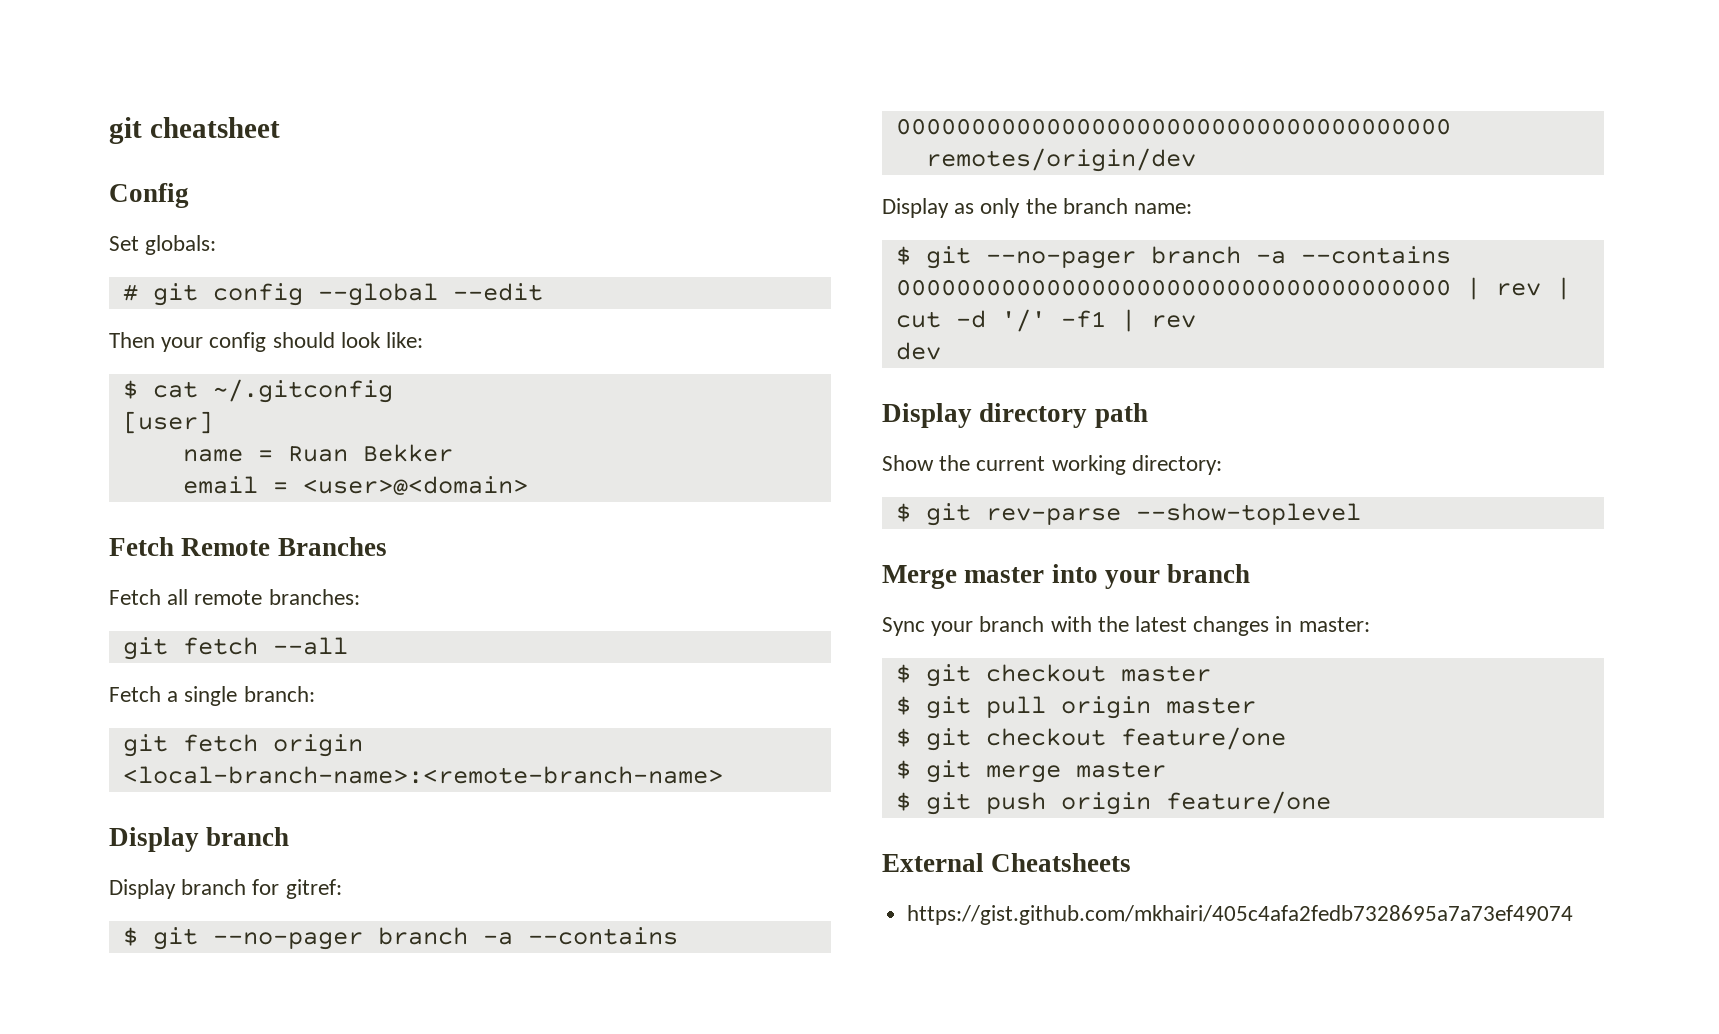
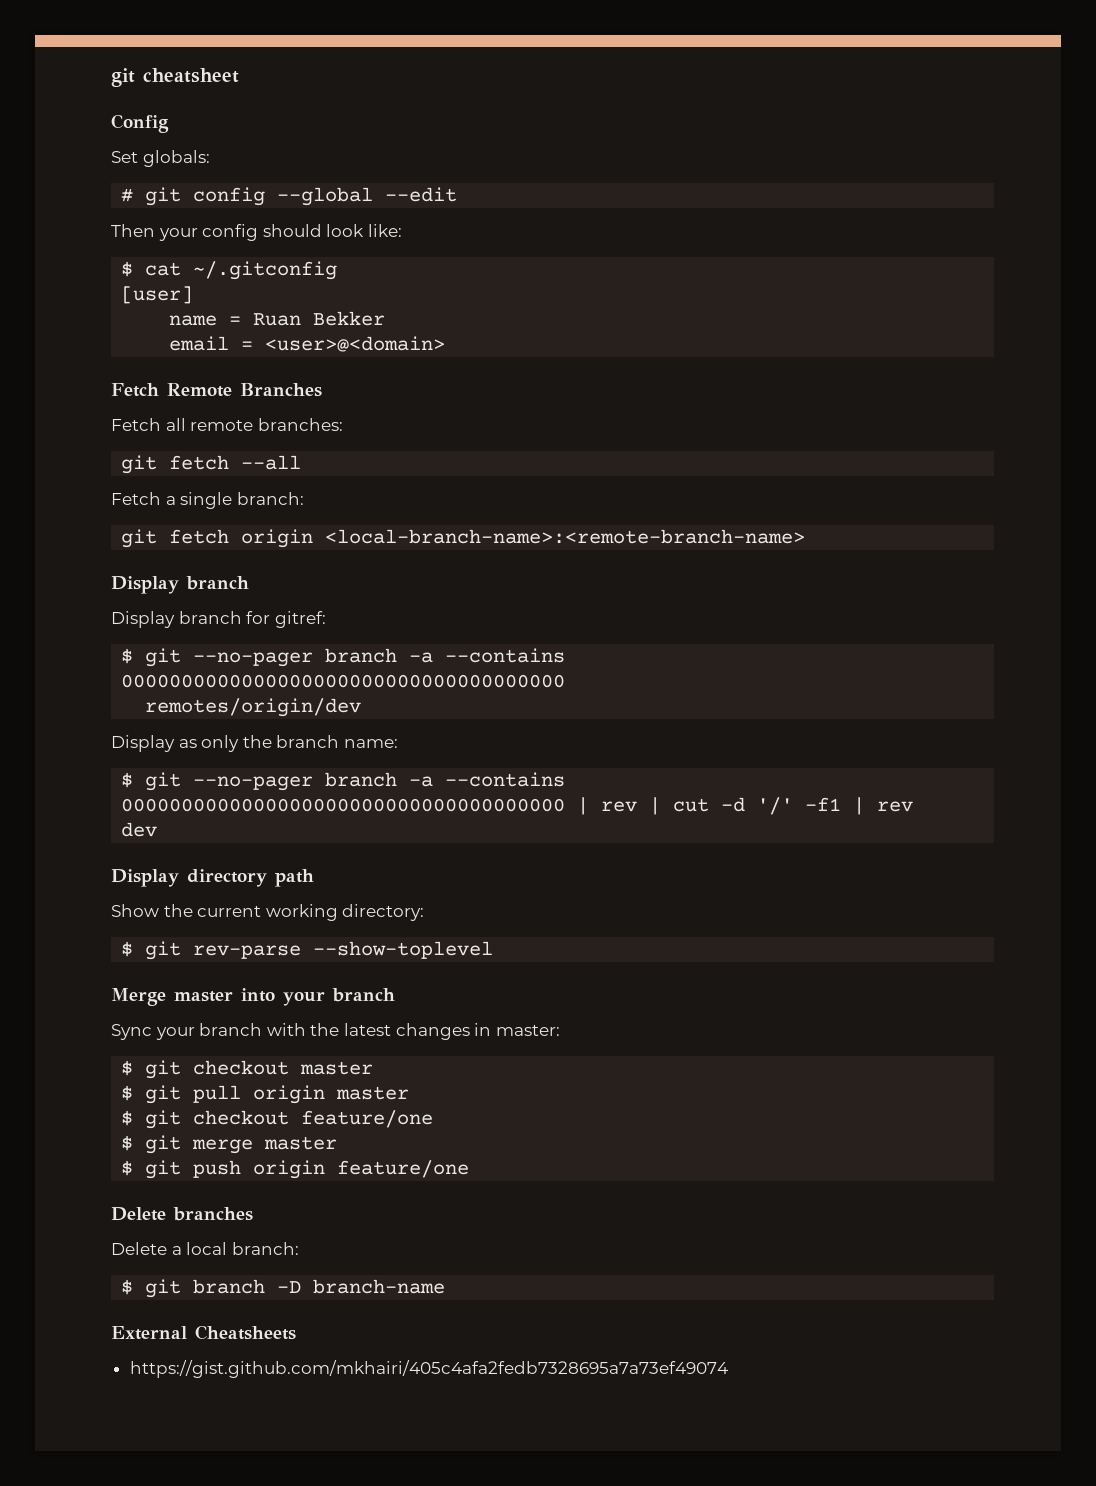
(1331, 802) none -> [111,1207,253,1221] [111,1242,299,1255] [121,1279,446,1298] // Delete branches // Delete a local branch: // $ git branch -D branch-name

